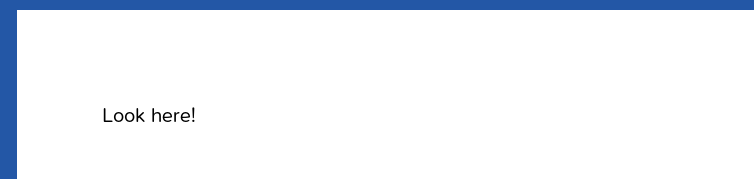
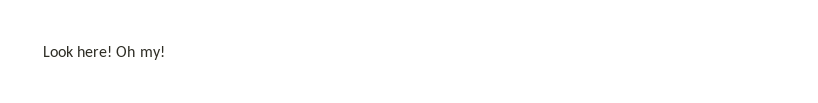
(196, 114) none -> [116,46,165,60] Oh my!

